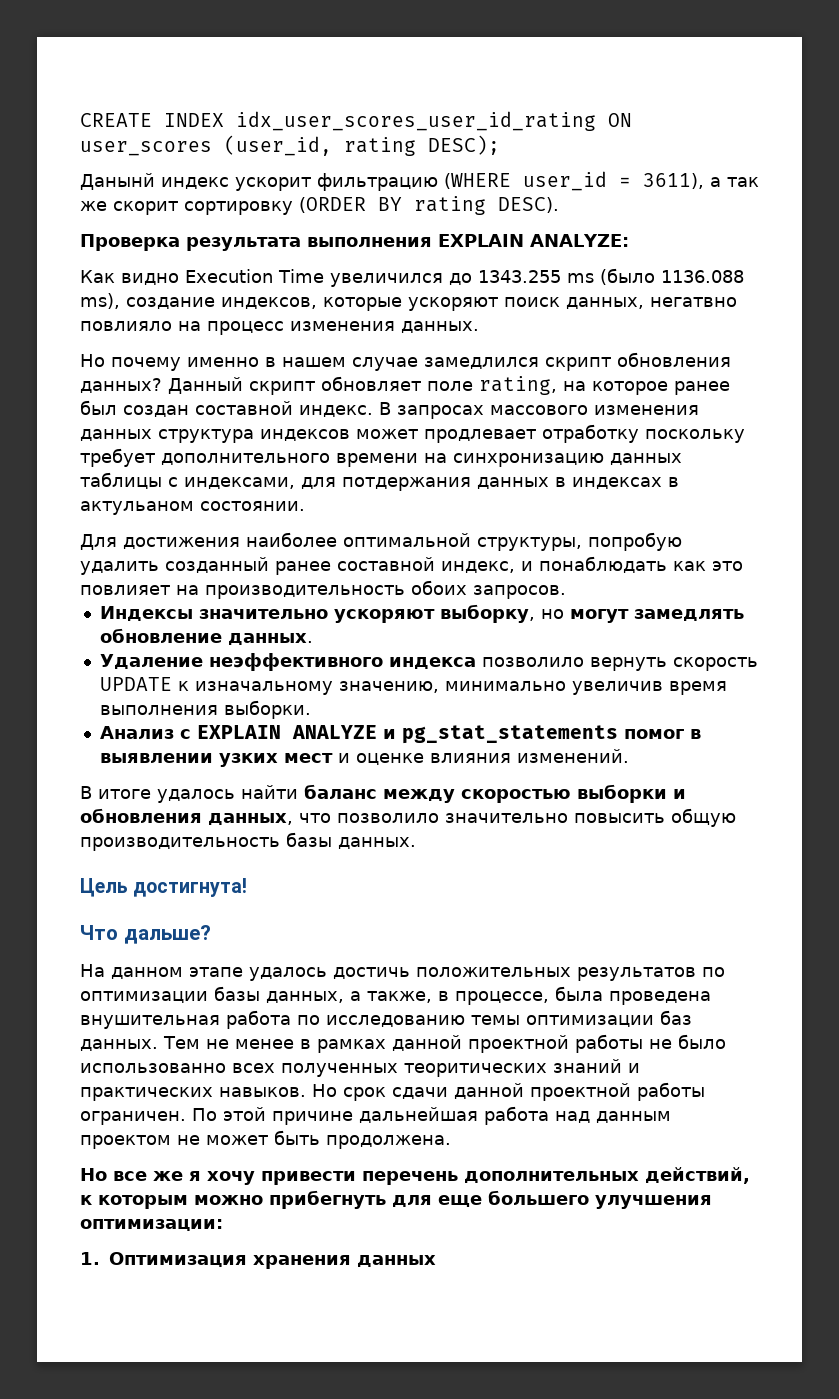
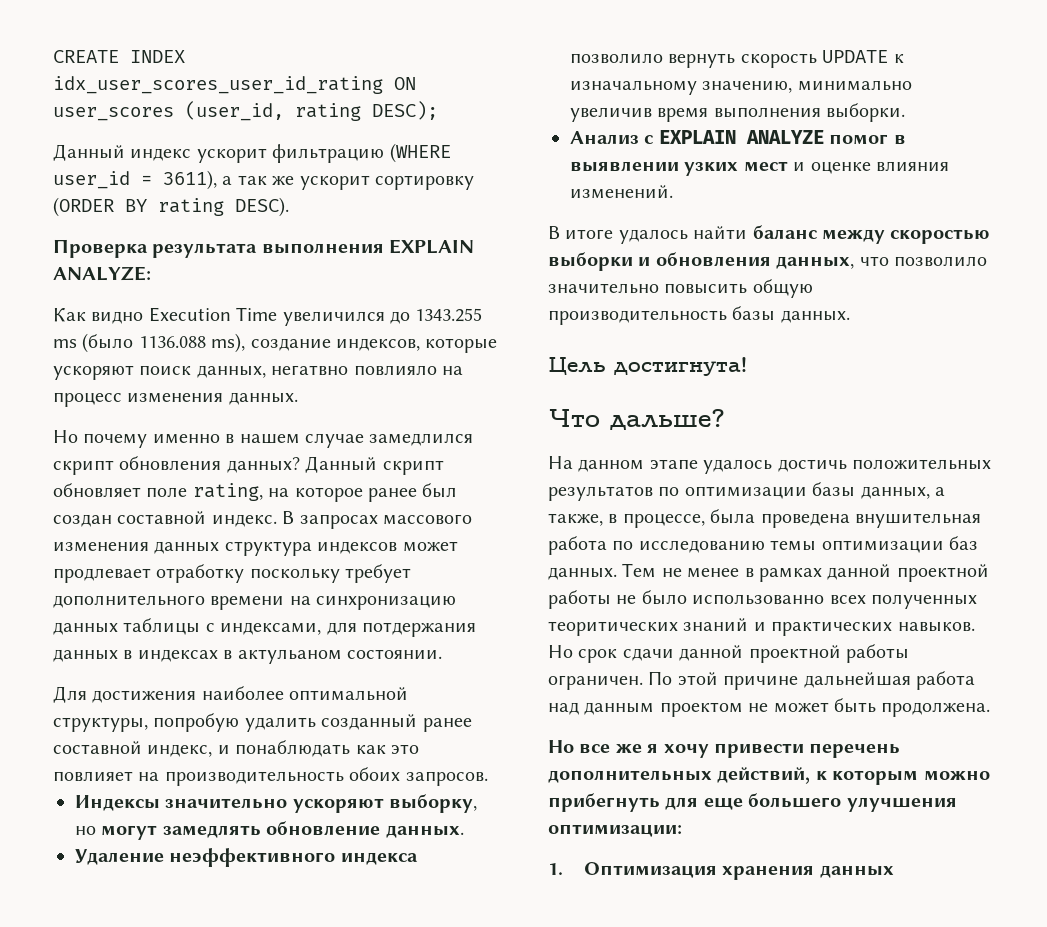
[80,173,155,190] Данынй -> [53,144,125,161] Данный
[113,201,178,215] скорит -> [299,175,370,190] ускорит
[382,725,618,744] и pg_stat_statements -> (824, 137) none

